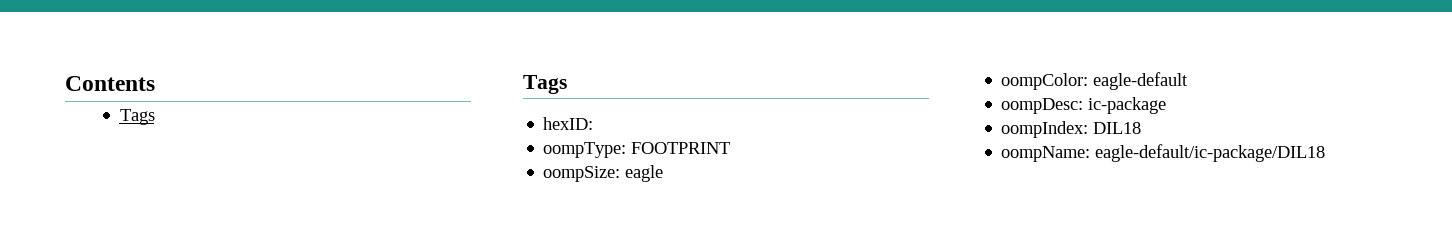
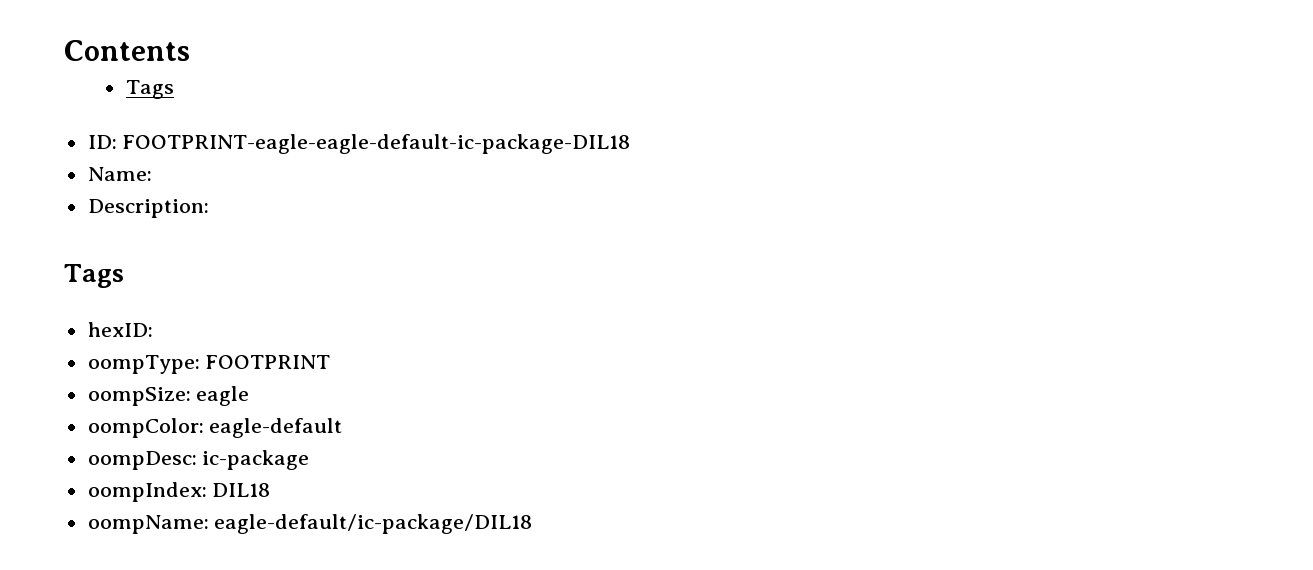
(155, 117) none -> [87,134,631,154] [87,167,152,181] [87,199,209,218] // ID: FOOTPRINT-eagle-eagle-default-ic-package-DIL18 // Name: // Description:

